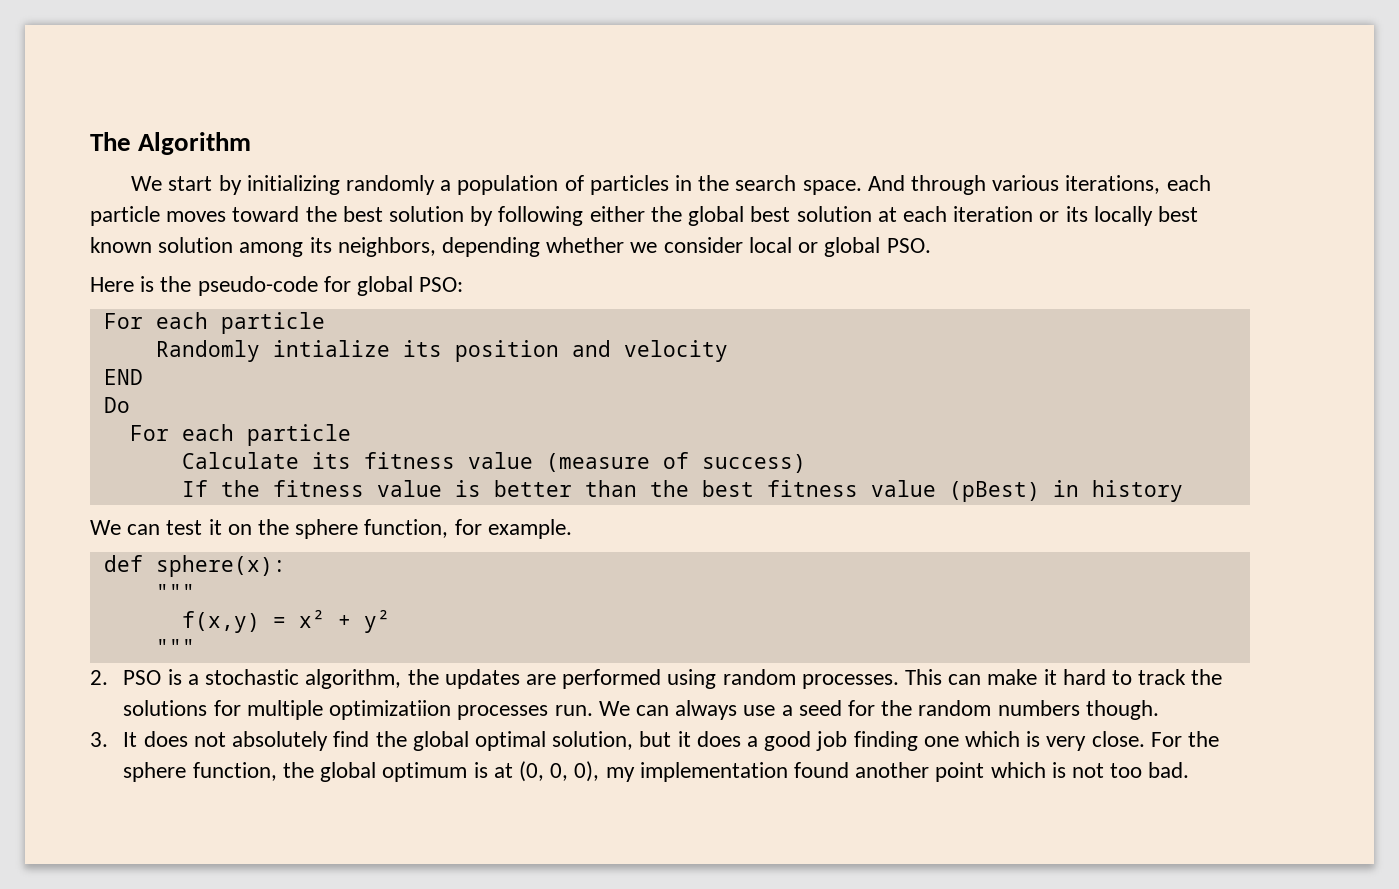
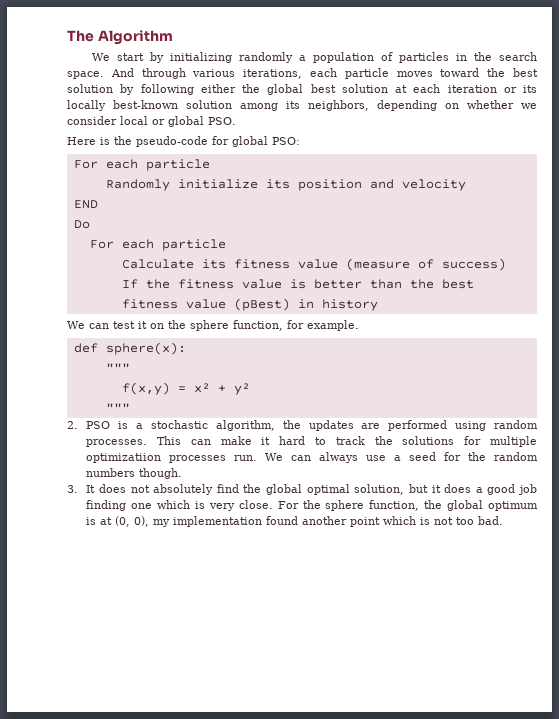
[1157,206,1198,222] [90,237,152,253] best known -> [113,100,178,109] best-known
(541, 247) none -> [445,103,459,109] on
[272,340,390,357] intialize -> [177,179,258,189] initialize
[550,763,569,781] 0, -> (131, 521) none

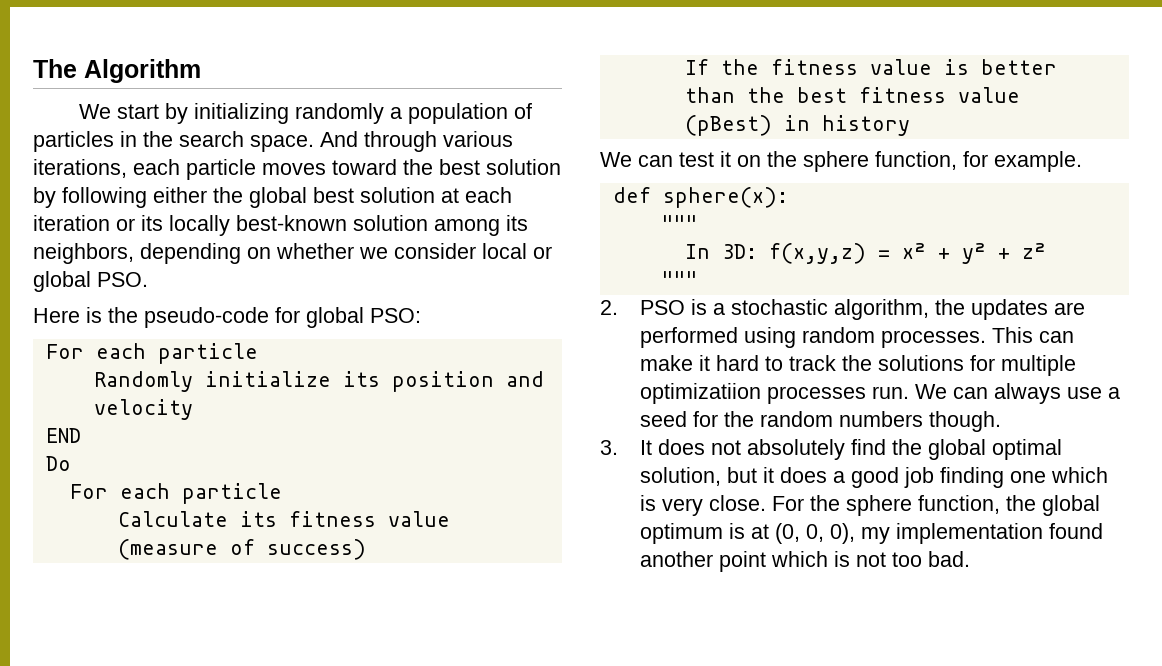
[121,382,170,395] f(x,y) -> [684,243,866,264] In 3D: f(x,y,z)
(250, 389) none -> [997,243,1046,259] + z²
(131, 521) none -> [805,524,824,542] 0,

